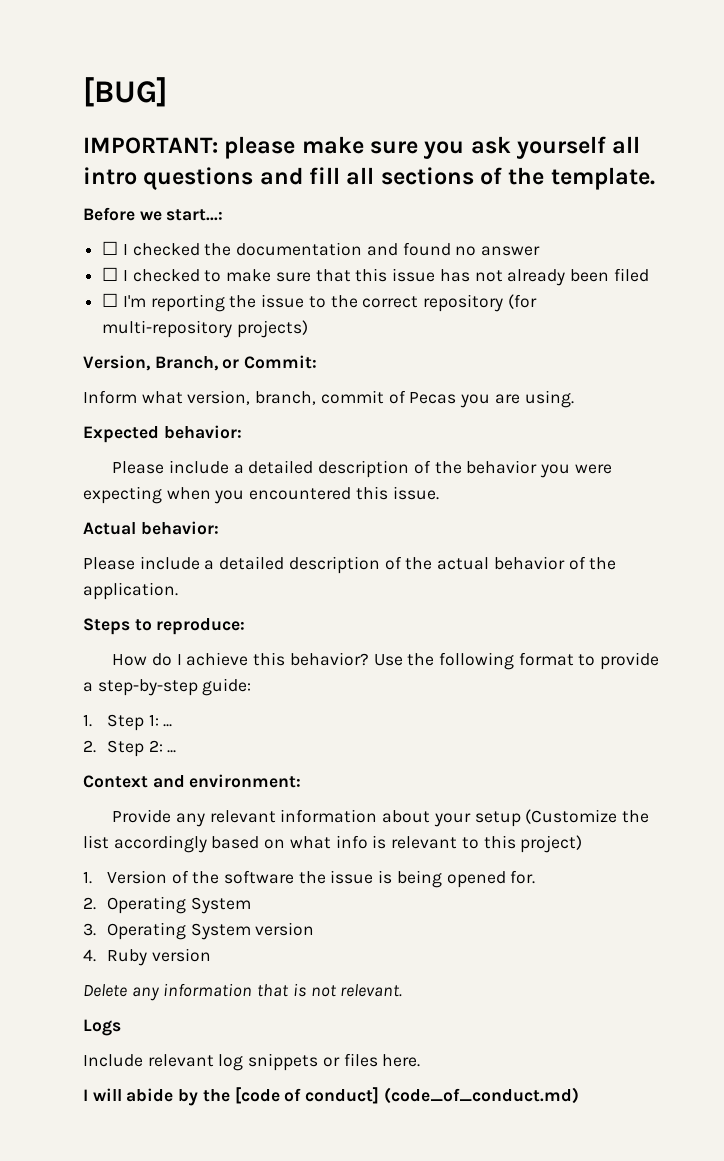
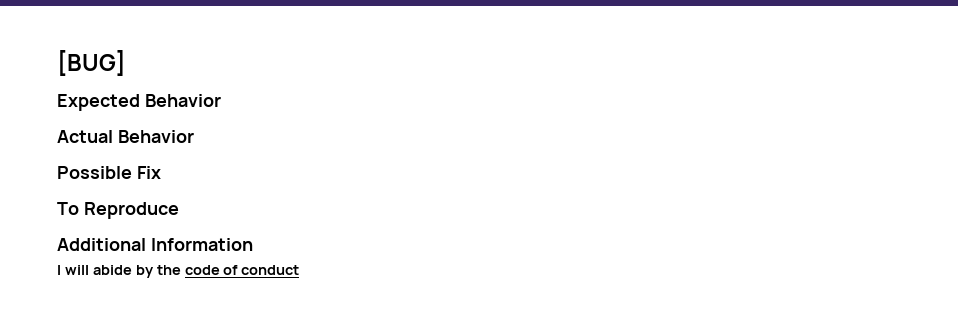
[83,136,641,159] [83,167,655,190] [83,207,224,221] [102,241,541,256] [102,267,649,286] [102,293,537,312] [102,320,308,338] [83,355,318,371] [83,390,574,408] [83,425,242,443] [112,460,612,478] [83,486,439,504] [83,521,219,535] [83,556,617,574] [83,582,178,600] [83,618,246,635] [112,652,660,670] [83,678,252,696] [83,714,173,731] [83,740,177,757] [83,774,302,788] [112,809,650,827] [83,835,583,853] [83,870,536,888] [83,896,251,914] [83,922,315,940] [83,948,211,966] [83,983,403,1001] [83,1019,121,1036] [83,1053,421,1071] IMPORTANT: please make sure you ask yourself all intro questions and fill all sections of the template. // Before we start...: // ☐ I checked the documentation and found no answer // ☐ I checked to make sure that this issue has not already been filed // ☐ I'm reporting the issue to the correct repository (for multi-repository projects) // Version, Branch, or Commit: // Inform what version, branch, commit of Pecas you are using. // Expected behavior: // Please include a detailed description of the behavior you were expecting when you encountered this issue. // Actual behavior: // Please include a detailed description of the actual behavior of the application. // Steps to reproduce: // How do I achieve this behavior? Use the following format to provide a step-by-step guide: // 1. Step 1: ... // 2. Step 2: ... // Context and environment: // Provide any relevant information about your setup (Customize the list accordingly based on what info is relevant to this project) // 1. Version of the software the issue is being opened for. // 2. Operating System // 3. Operating System version // 4. Ruby version // Delete any information that is not relevant. // Logs // Include relevant log snippets or files here. -> [57,94,221,111] [57,130,194,143] [57,166,161,179] [57,202,179,219] [57,238,253,251] Expected Behavior // Actual Behavior // Possible Fix // To Reproduce // Additional Information
[234,1087,579,1104] [code of conduct] (code_of_conduct.md) -> [184,265,300,275] code of conduct

